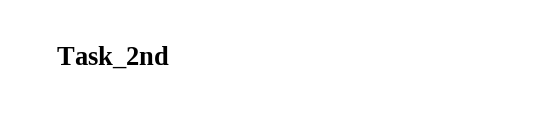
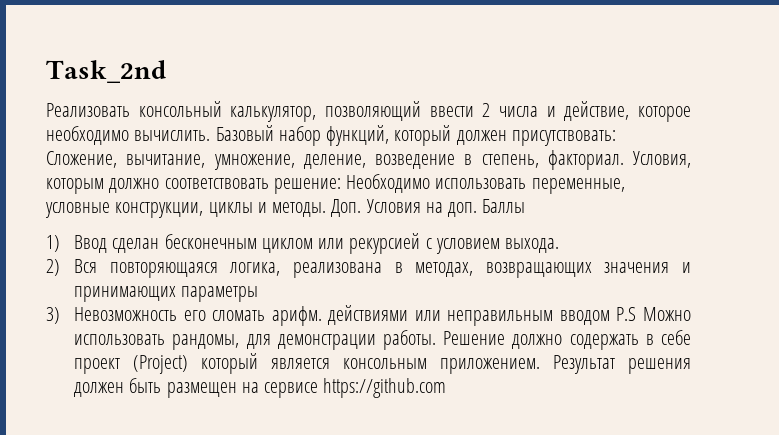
(169, 57) none -> [46,101,692,122] [46,125,616,146] [46,150,691,170] [46,174,625,194] [45,199,526,218] [46,233,560,254] [46,259,691,278] [74,286,259,302] [46,305,691,326] [74,330,691,350] [74,353,691,374] [74,378,447,398] // Реализовать консольный калькулятор, позволяющий ввести 2 числа и действие, которое необходимо вычислить. Базовый набор функций, который должен присутствовать: Сложение, вычитание, умножение, деление, возведение в степень, факториал. Условия, которым должно соответствовать решение: Необходимо использовать переменные, условные конструкции, циклы и методы. Доп. Условия на доп. Баллы // 1) Ввод сделан бесконечным циклом или рекурсией с условием выхода. // 2) Вся повторяющаяся логика, реализована в методах, возвращающих значения и принимающих параметры // 3) Невозможность его сломать арифм. действиями или неправильным вводом P.S Можно использовать рандомы, для демонстрации работы. Решение должно содержать в себе проект (Project) который является консольным приложением. Результат решения должен быть размещен на сервисе https://github.com

